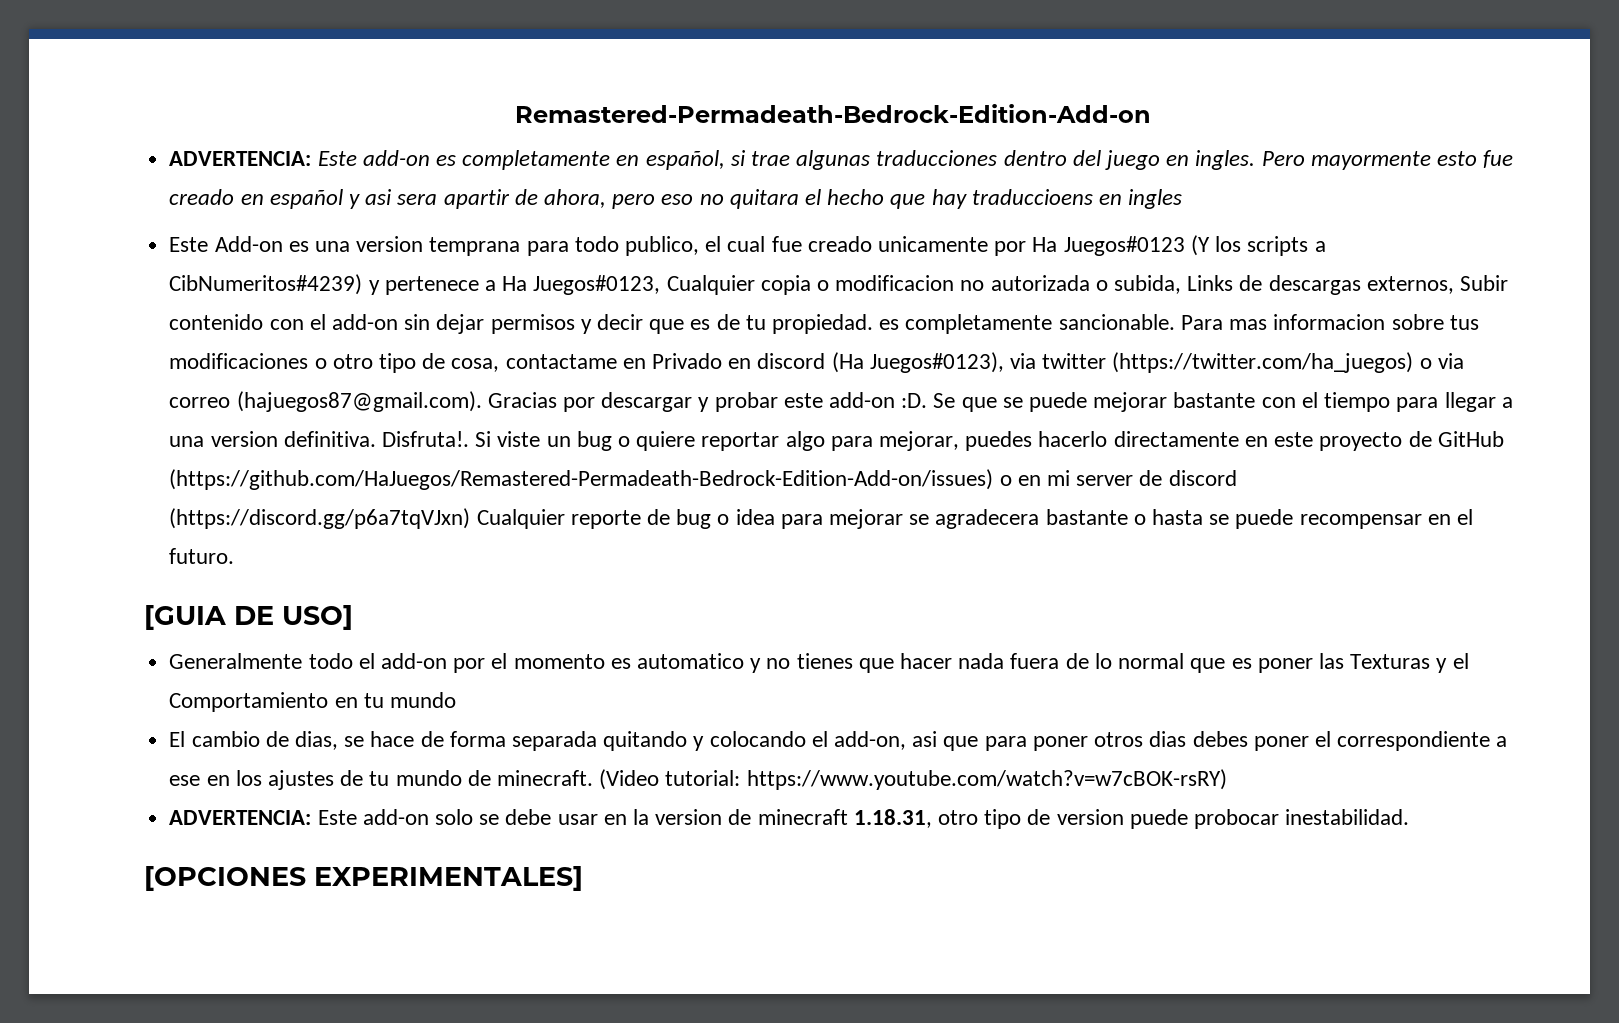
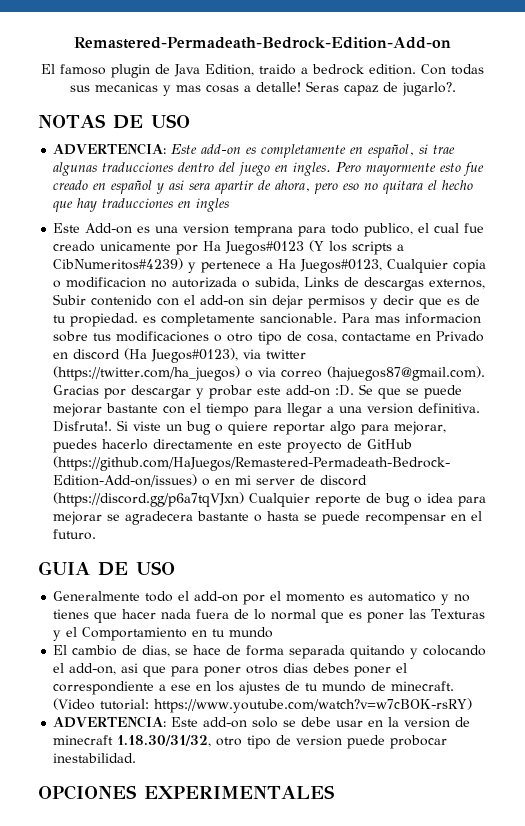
(1151, 113) none -> [41,64,484,78] [69,81,456,96] [38,114,190,129] // El famoso plugin de Java Edition, traido a bedrock edition. Con todas sus mecanicas y mas cosas a detalle! Seras capaz de jugarlo?. // NOTAS DE USO
[971,189,1093,205] traduccioens -> [102,198,174,208] traducciones
[144,605,353,630] [GUIA DE USO] -> [38,561,175,576] GUIA DE USO
[853,809,932,828] 1.18.31, -> [117,735,212,747] 1.18.30/31/32,
[144,866,583,891] [OPCIONES EXPERIMENTALES] -> [38,785,335,800] OPCIONES EXPERIMENTALES

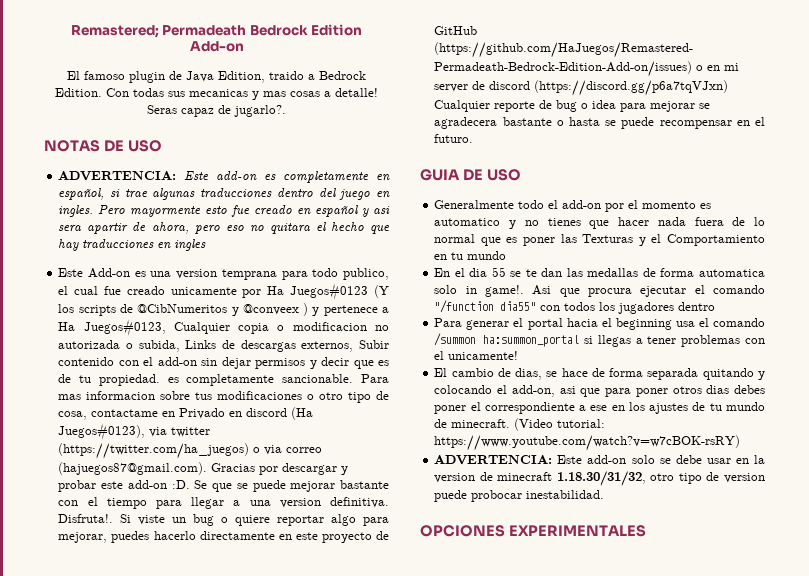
[74,37,451,49] Remastered-Permadeath-Bedrock-Edition-Add-on -> [70,24,363,38] [189,41,244,52] Remastered; Permadeath Bedrock Edition Add-on
[312,64,416,75] bedrock edition. -> [319,71,366,80] [55,88,102,97] Bedrock Edition.
[397,244,405,251] [53,258,184,270] a CibNumeritos#4239) -> [119,303,309,316] de @CibNumeritos y @conveex )
(274, 632) none -> [434,267,765,277] [434,285,765,297] [434,300,716,314] [434,318,765,330] [434,333,765,347] [434,351,519,360] // En el dia 55 se te dan las medallas de forma automatica solo in game!. Asi que procura ejecutar el comando "/function dia55" con todos los jugadores dentro // Para generar el portal hacia el beginning usa el comando /summon ha:summon_portal si llegas a tener problemas con el unicamente!

